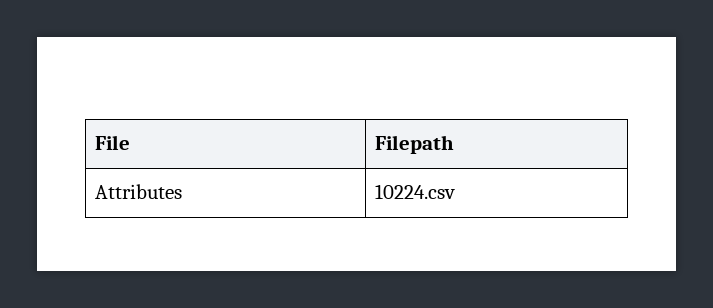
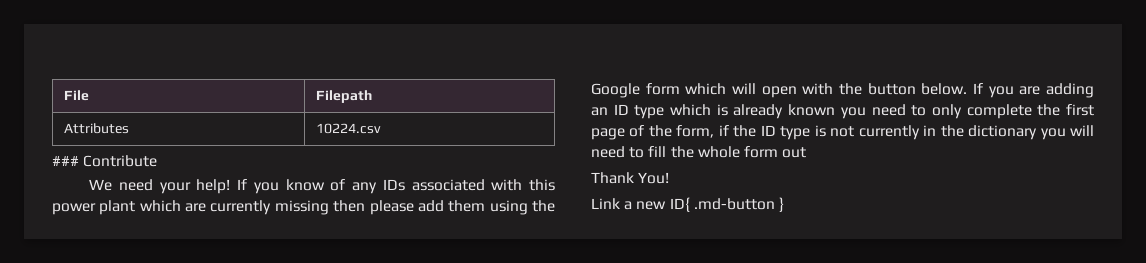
(455, 191) none -> [52,155,158,167] [89,179,555,194] [52,200,556,215] [591,83,1094,98] [591,104,1094,119] [591,125,1094,140] [591,146,807,158] [591,172,670,184] [591,197,784,212] // ### Contribute // We need your help! If you know of any IDs associated with this power plant which are currently missing then please add them using the Google form which will open with the button below. If you are adding an ID type which is already known you need to only complete the first page of the form, if the ID type is not currently in the dictionary you will need to fill the whole form out // Thank You! // Link a new ID{ .md-button }

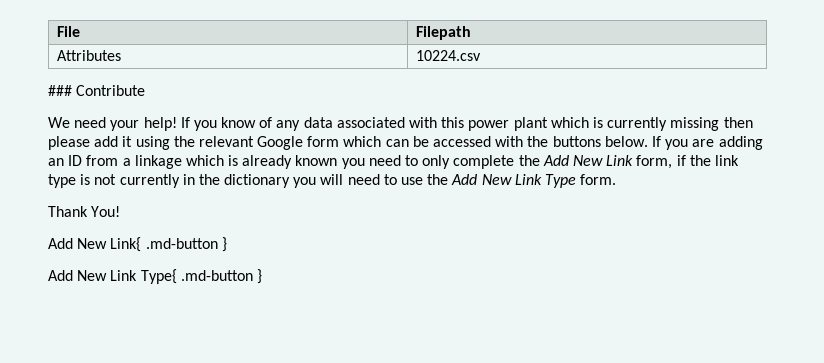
[382,179,405,191] IDs -> [303,117,333,128] data
[185,203,207,212] are -> [592,117,603,128] is
[448,200,486,212] them -> [122,136,133,147] it
(556, 206) none -> [198,136,254,147] relevant
[732,83,797,98] will open -> [385,136,492,147] can be accessed
[867,83,916,95] button -> [552,136,601,147] buttons
[634,105,665,119] type -> [86,155,182,169] from a linkage
[1066,104,1094,116] [591,125,672,140] first page of the -> [542,155,634,166] Add New Link
[760,125,776,136] ID -> [714,155,739,166] link
[648,146,807,158] [591,172,670,184] [591,197,690,212] fill the whole form out // Thank You! // Link a new ID{ -> [401,174,617,188] [48,206,121,217] [48,237,227,252] [48,269,177,284] use the Add New Link Type form. // Thank You! // Add New Link{ .md-button } // Add New Link Type{

